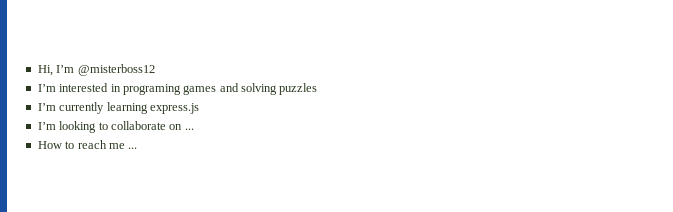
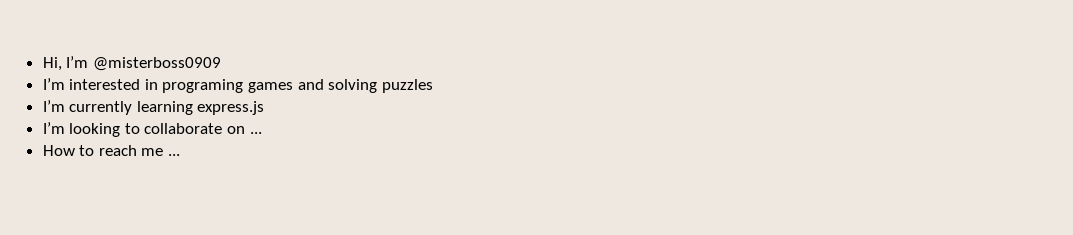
[77,64,155,76] @misterboss12 -> [92,57,221,71] @misterboss0909

